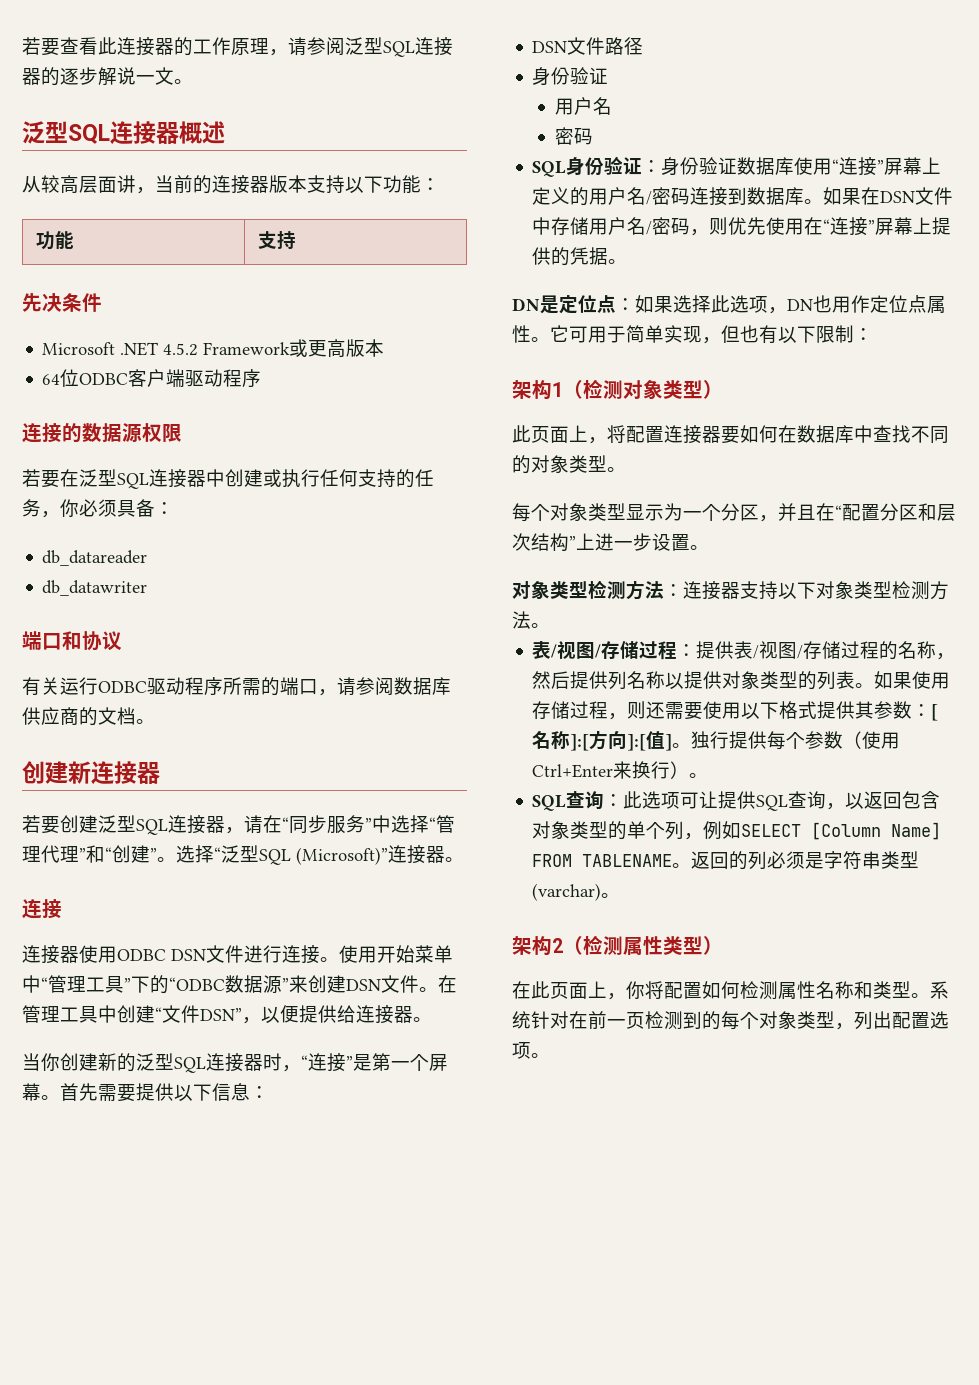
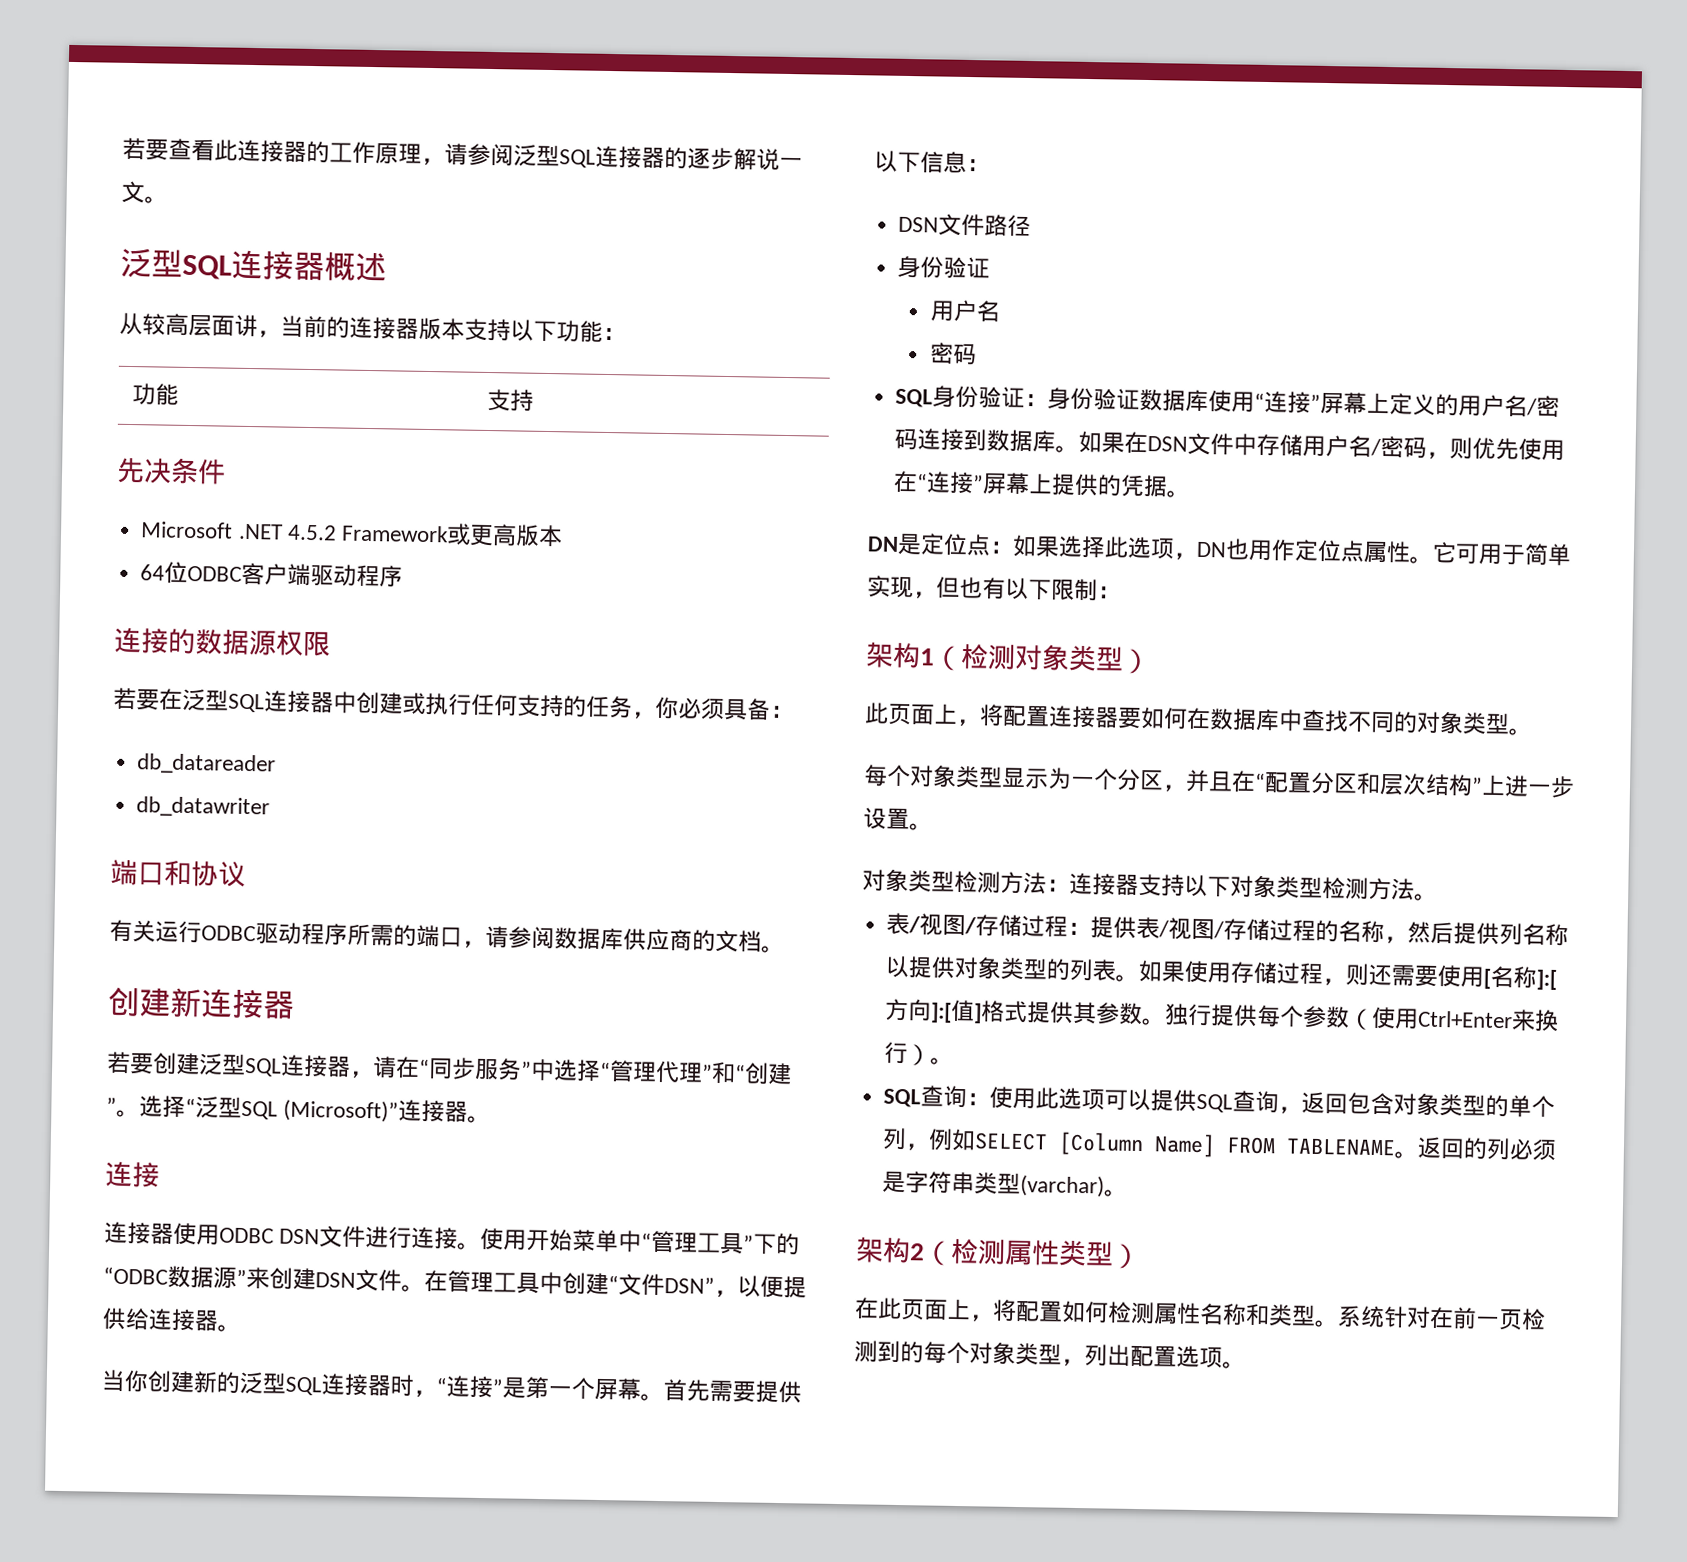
[741,701,932,719] 以下格式提供其参数： -> (1485, 977) none
(673, 742) none -> [980,1000,1144,1026] 格式提供其参数
(624, 800) none -> [989,1086,1037,1110] 使用
[699,791,719,809] 让 -> [1127,1088,1152,1112] 以
[845,792,865,809] 以 -> (1303, 1110) none
[626,981,645,999] 你 -> (994, 1318) none

